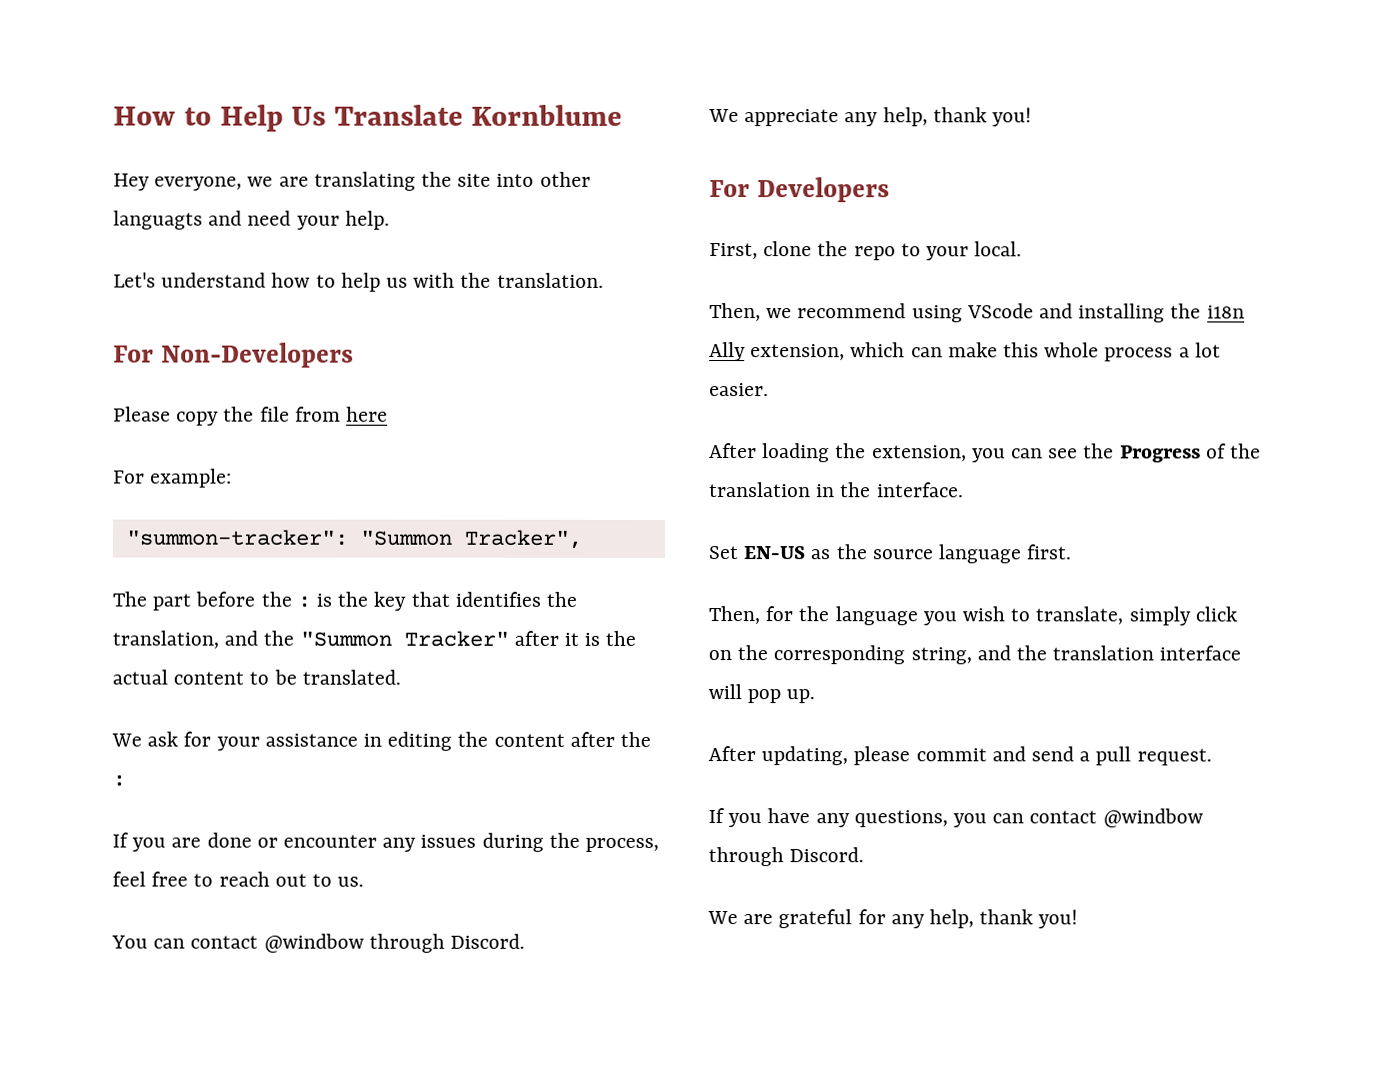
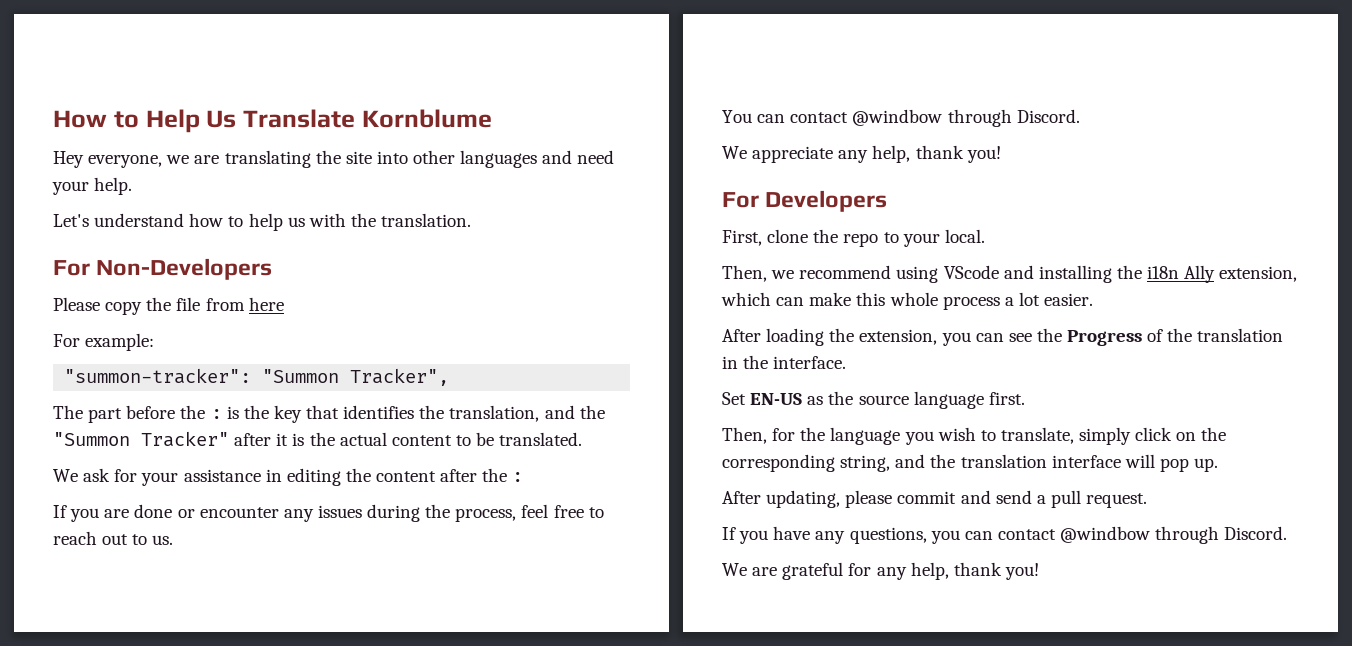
[113,210,203,230] languagts -> [460,150,538,168] languages

